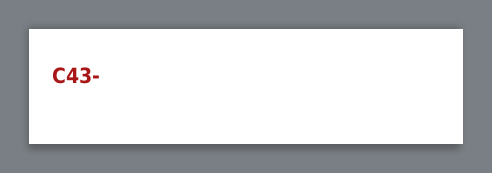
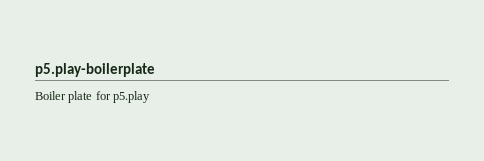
[52,67,100,84] C43- -> [35,63,155,77] [35,91,151,103] p5.play-boilerplate // Boiler plate for p5.play

